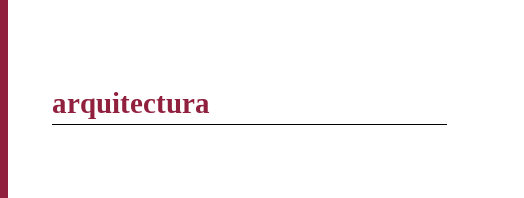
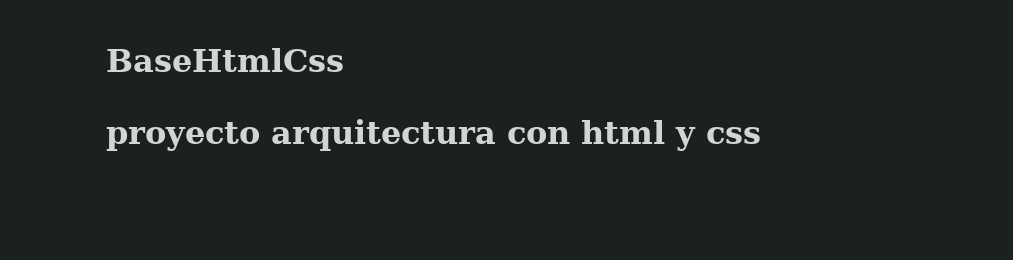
[52,92,210,119] arquitectura -> [106,48,344,72] [106,119,761,151] BaseHtmlCss // proyecto arquitectura con html y css

